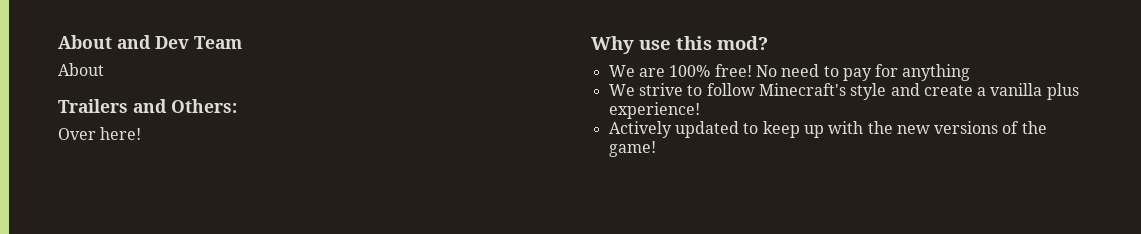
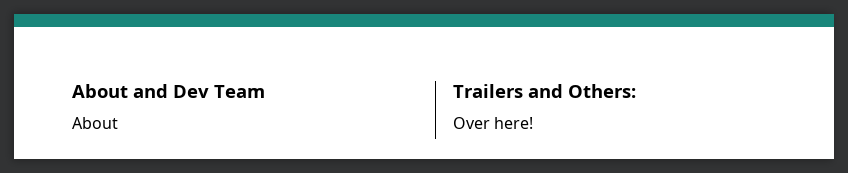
[591,36,768,54] [608,64,971,81] [608,83,1079,100] [608,102,700,119] [608,121,1047,138] [608,141,656,157] // Why use this mod? // We are 100% free! No need to pay for anything // We strive to follow Minecraft's style and create a vanilla plus experience! // Actively updated to keep up with the new versions of the game! -> (534, 123) none

